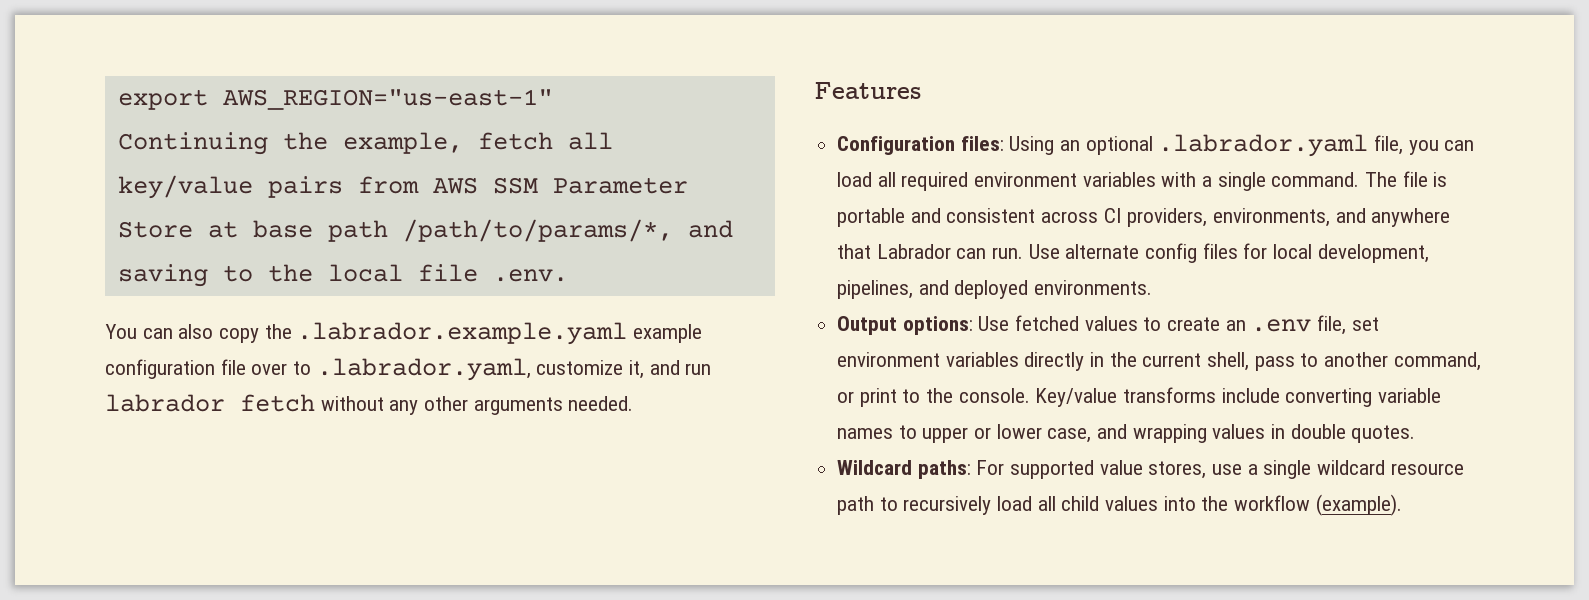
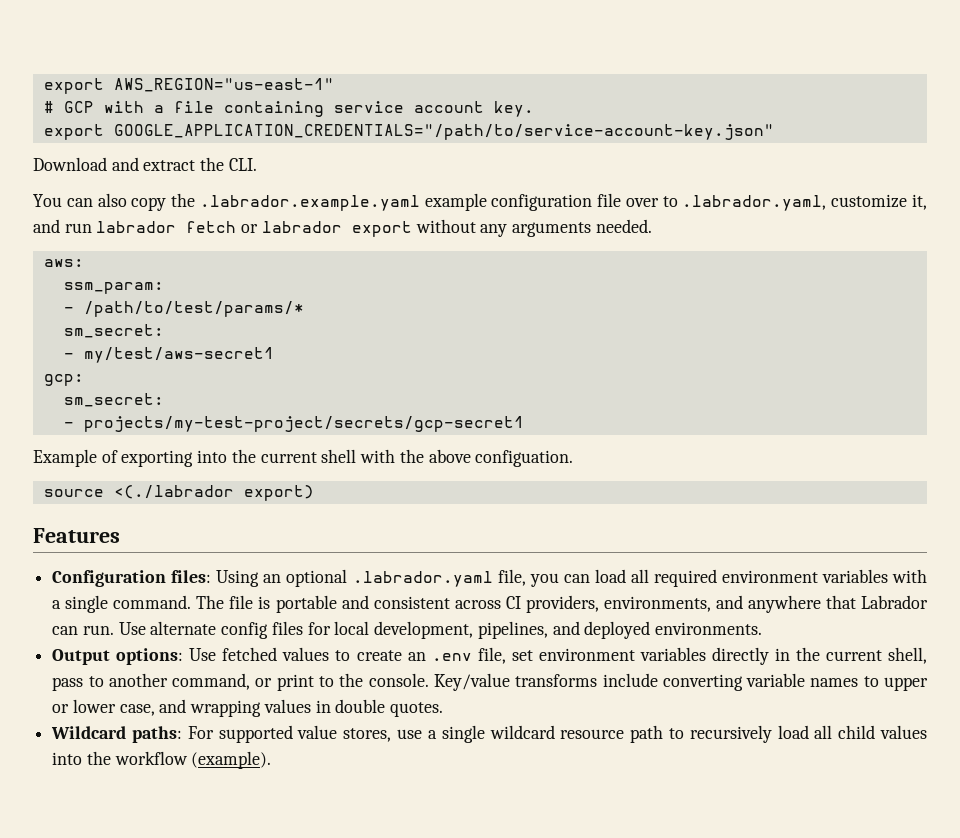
[117,132,613,155] [117,175,688,199] [117,219,733,242] [117,264,568,287] Continuing the example, fetch all key/value pairs from AWS SSM Parameter Store at base path /path/to/params/*, and saving to the local file .env. -> [43,101,534,117] [43,124,774,140] [33,157,257,171] # GCP with a file containing service account key. // export GOOGLE_APPLICATION_CREDENTIALS="/path/to/service-account-key.json" // Download and extract the CLI.
(315, 403) none -> [241,221,412,237] or labrador export
[424,396,469,411] other -> (508, 230) none
(634, 403) none -> [43,259,84,267] [63,282,164,294] [63,301,304,317] [63,324,164,338] [63,347,274,363] [43,374,84,386] [63,393,164,407] [63,416,524,432] [33,449,574,467] [43,485,314,501] // aws: // ssm_param: // - /path/to/test/params/* // sm_secret: // - my/test/aws-secret1 // gcp: // sm_secret: // - projects/my-test-project/secrets/gcp-secret1 // Example of exporting into the current shell with the above configuation. // source <(./labrador export)

